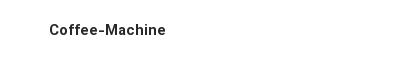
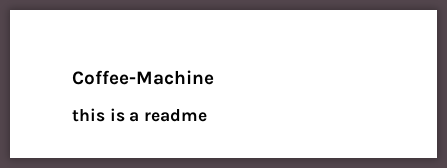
(166, 29) none -> [72,108,208,122] // this is a readme

